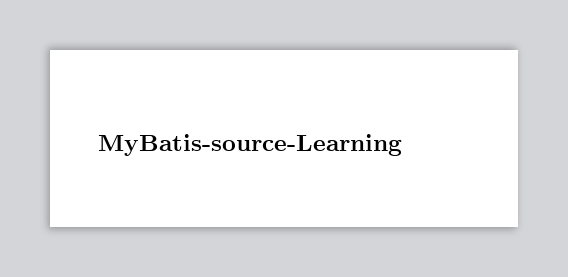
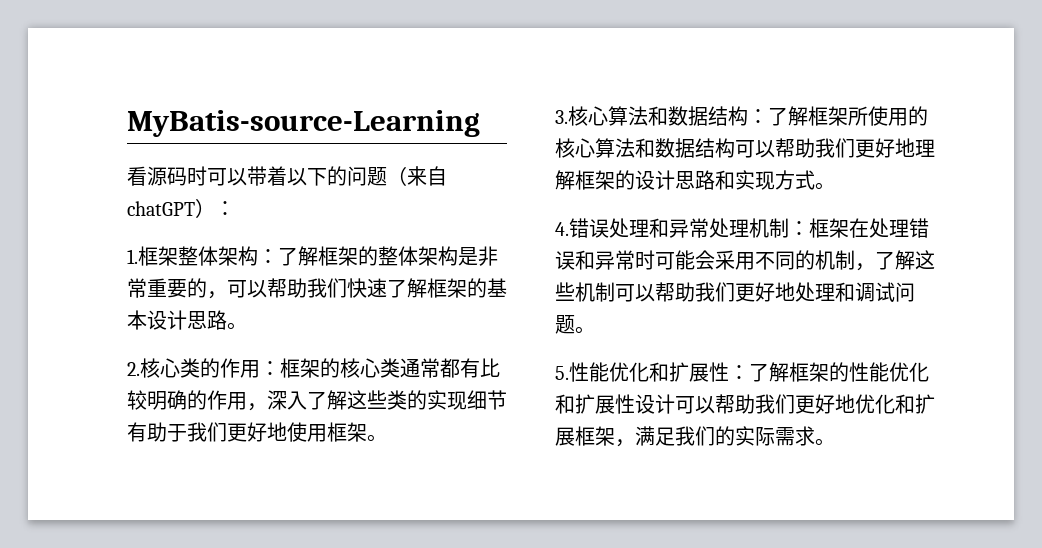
(402, 145) none -> [127,166,447,186] [127,198,235,218] [127,246,498,266] [127,278,507,299] [127,310,247,330] [127,358,500,378] [127,390,507,411] [127,422,387,442] [555,106,928,126] [555,138,935,158] [555,170,835,190] [555,218,929,238] [555,250,935,271] [555,282,915,302] [555,315,595,334] [555,362,929,382] [555,394,935,414] [555,426,835,447] // 看源码时可以带着以下的问题（来自chatGPT）： // 1.框架整体架构：了解框架的整体架构是非常重要的，可以帮助我们快速了解框架的基本设计思路。 // 2.核心类的作用：框架的核心类通常都有比较明确的作用，深入了解这些类的实现细节有助于我们更好地使用框架。 // 3.核心算法和数据结构：了解框架所使用的核心算法和数据结构可以帮助我们更好地理解框架的设计思路和实现方式。 // 4.错误处理和异常处理机制：框架在处理错误和异常时可能会采用不同的机制，了解这些机制可以帮助我们更好地处理和调试问题。 // 5.性能优化和扩展性：了解框架的性能优化和扩展性设计可以帮助我们更好地优化和扩展框架，满足我们的实际需求。

